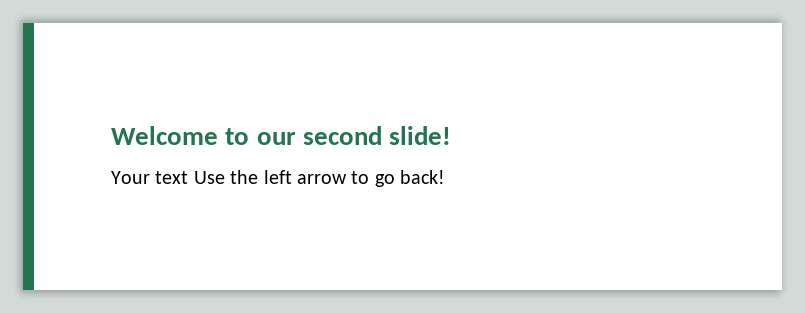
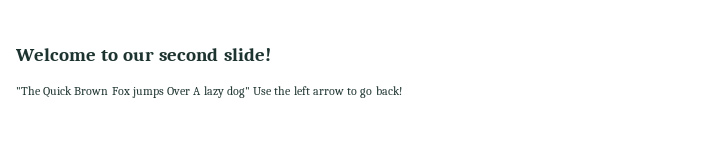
[111,171,189,184] Your text -> [16,86,250,98] "The Quick Brown Fox jumps Over A lazy dog"

